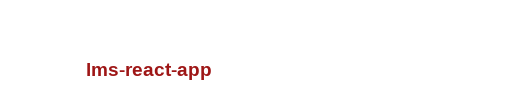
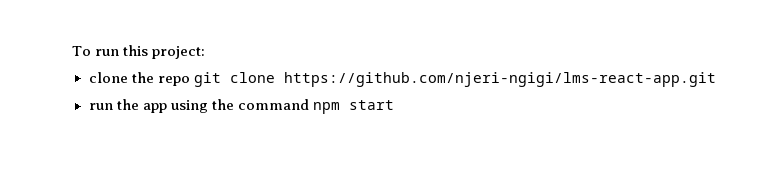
[86,63,212,80] lms-react-app -> [72,45,206,59] [88,72,716,87] [88,99,394,114] To run this project: // clone the repo git clone https://github.com/njeri-ngigi/lms-react-app.git // run the app using the command npm start

